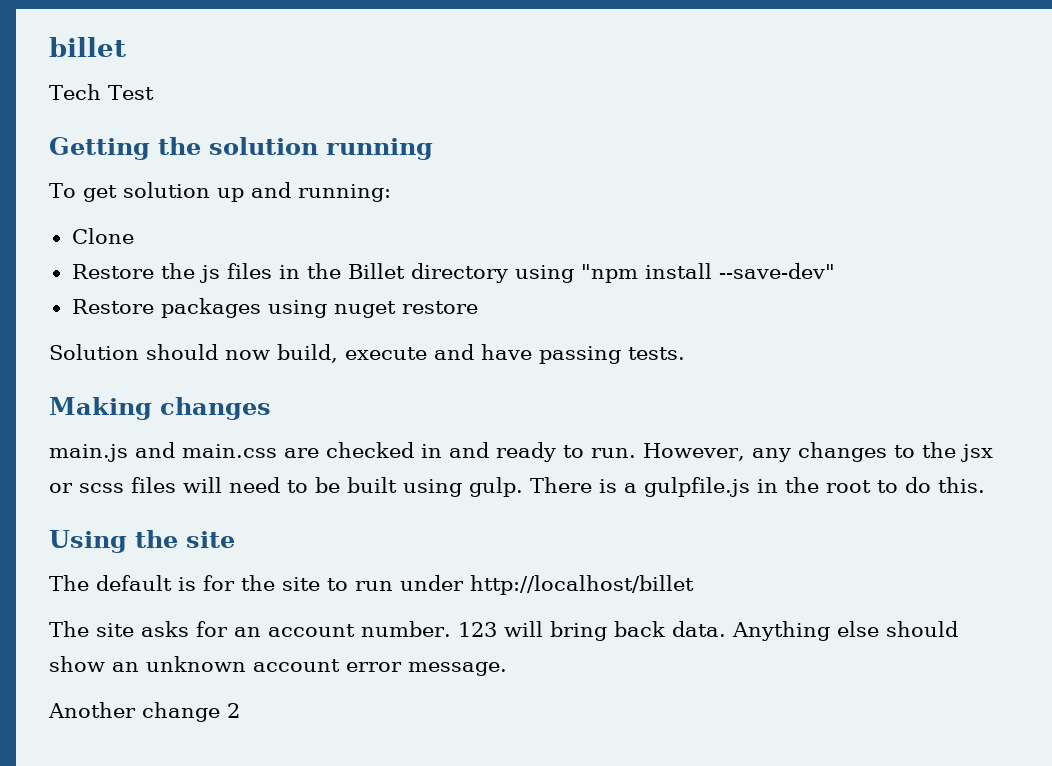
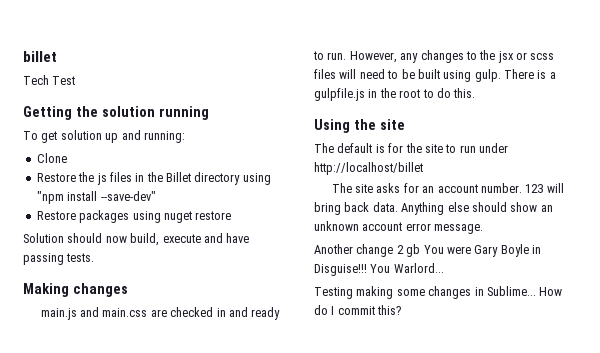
(240, 710) none -> [406,244,541,257] [314,263,444,276] [314,286,563,299] [314,305,402,315] gb You were Gary Boyle in Disguise!!! You Warlord... // Testing making some changes in Sublime... How do I commit this?

